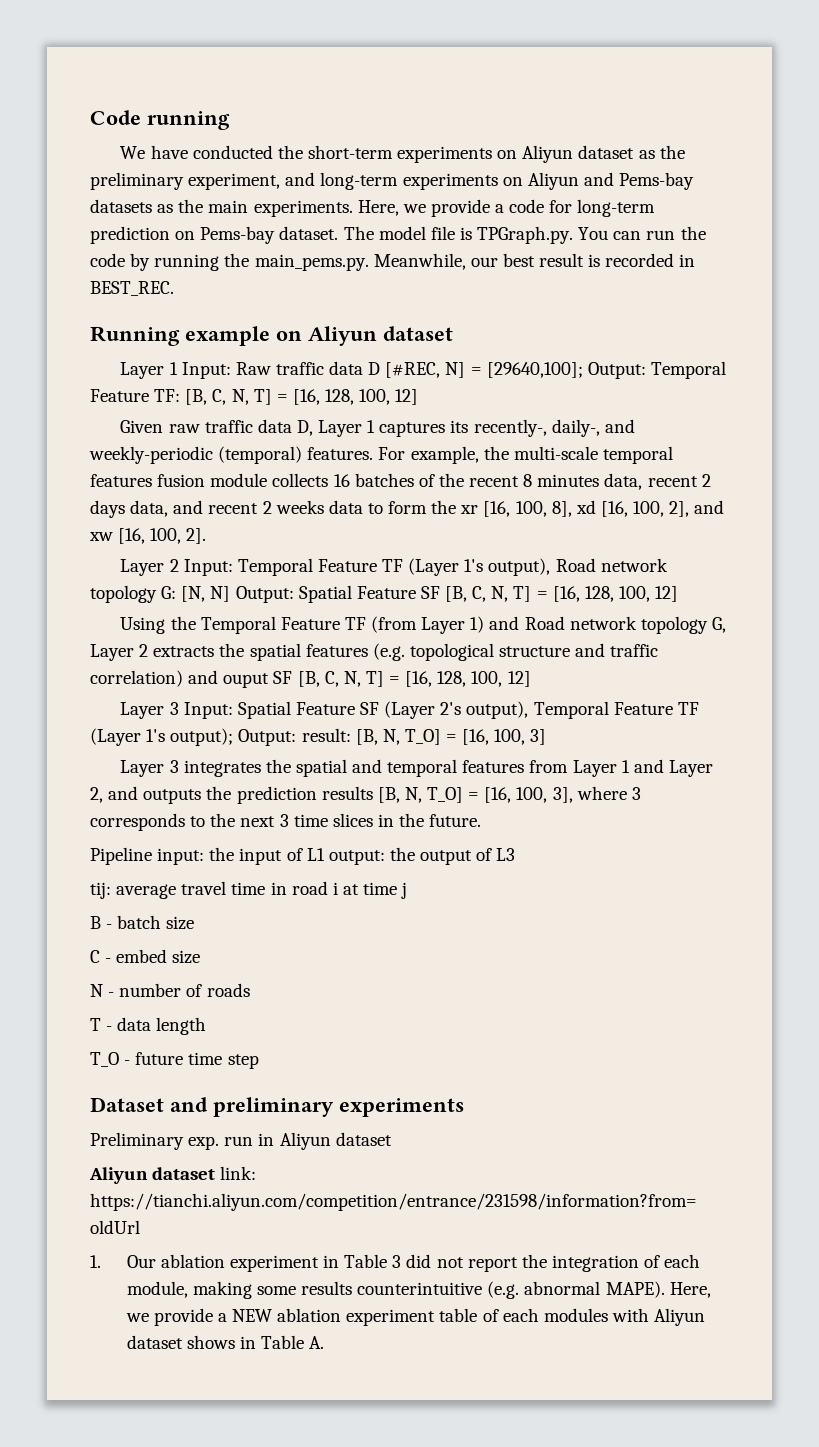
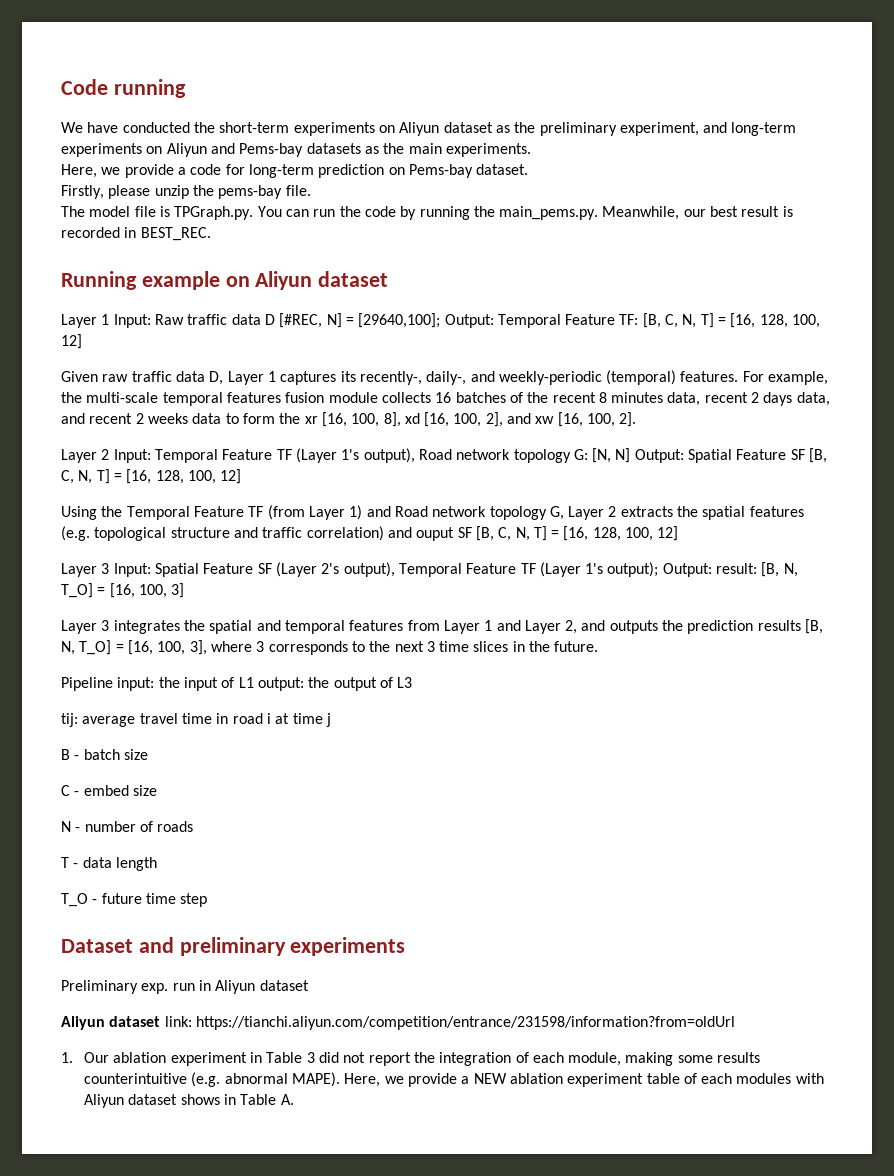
(353, 208) none -> (531, 150) //
(339, 233) none -> [61,185,311,199] // Firstly, please unzip the pems-bay file. //

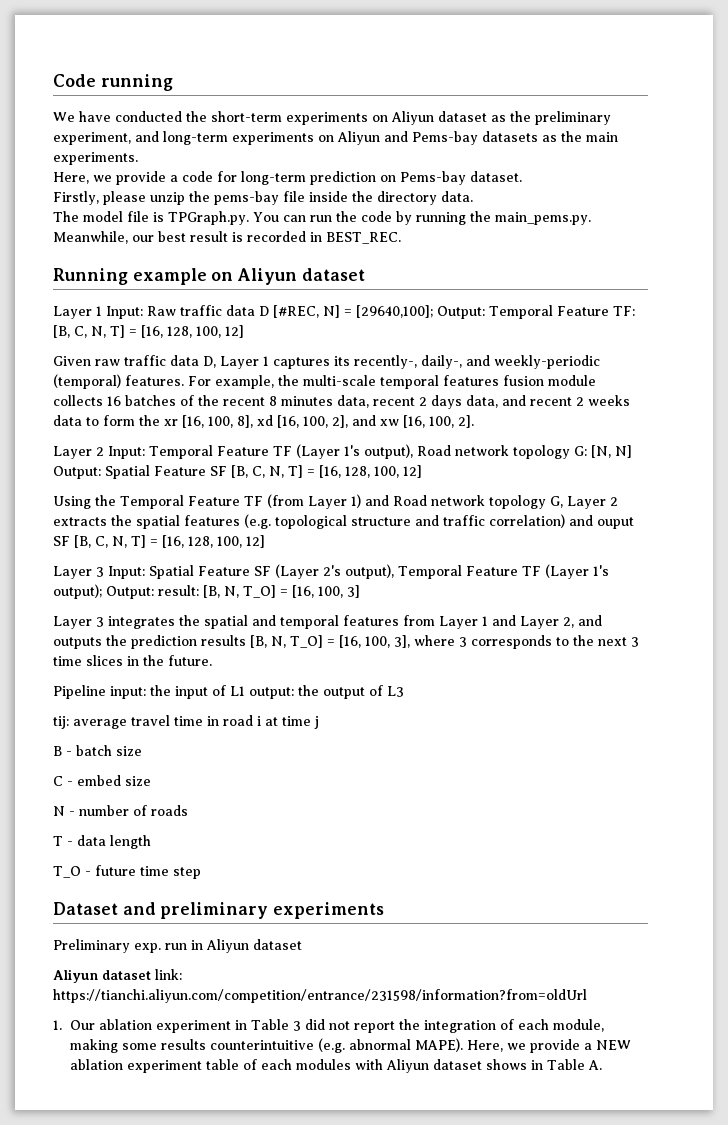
[285,185,311,196] file. -> [283,191,473,205] file inside the directory data.

